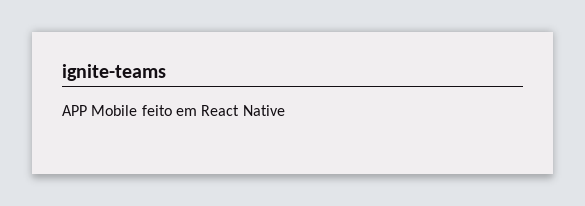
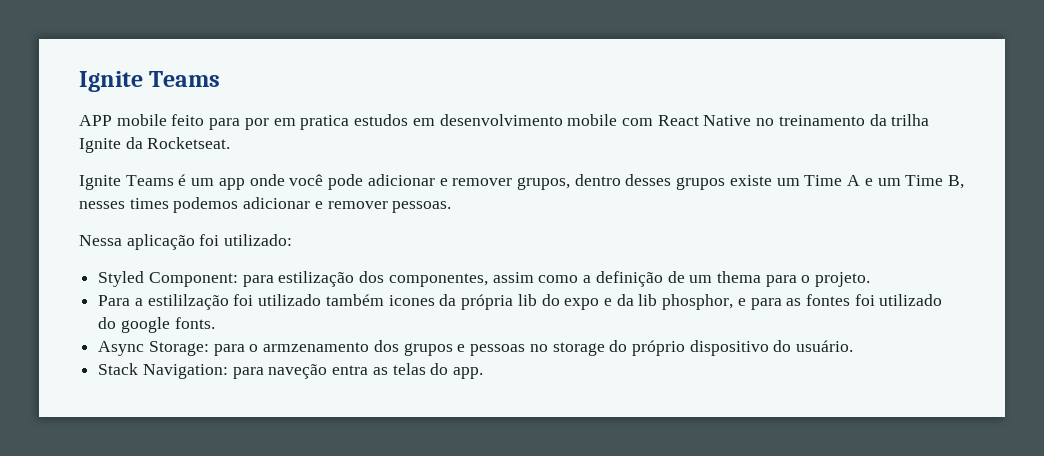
[62,64,166,81] ignite-teams -> [79,71,221,92] Ignite Teams
[91,105,285,116] Mobile feito em React Native -> [116,114,930,130] [79,137,231,153] [79,174,964,190] [79,197,452,213] [79,234,293,250] [98,271,871,287] [98,294,943,310] [98,317,215,333] [98,340,854,356] [98,363,484,379] mobile feito para por em pratica estudos em desenvolvimento mobile com React Native no treinamento da trilha Ignite da Rocketseat. // Ignite Teams é um app onde você pode adicionar e remover grupos, dentro desses grupos existe um Time A e um Time B, nesses times podemos adicionar e remover pessoas. // Nessa aplicação foi utilizado: // Styled Component: para estilização dos componentes, assim como a definição de um thema para o projeto. // Para a estililzação foi utilizado também icones da própria lib do expo e da lib phosphor, e para as fontes foi utilizado do google fonts. // Async Storage: para o armzenamento dos grupos e pessoas no storage do próprio dispositivo do usuário. // Stack Navigation: para naveção entra as telas do app.

